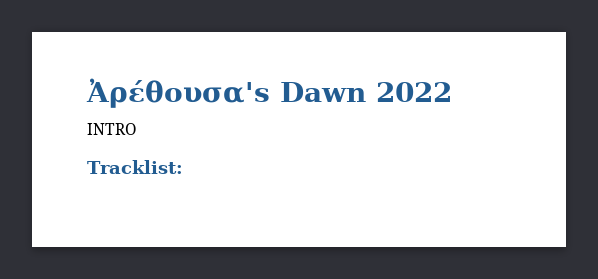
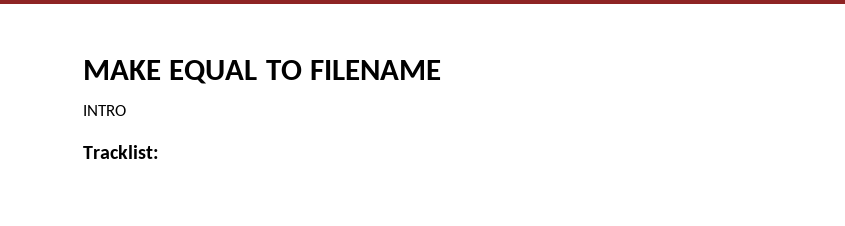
[86,78,452,108] Ἀρέθουσα's Dawn 2022 -> [83,60,442,84] MAKE EQUAL TO FILENAME

